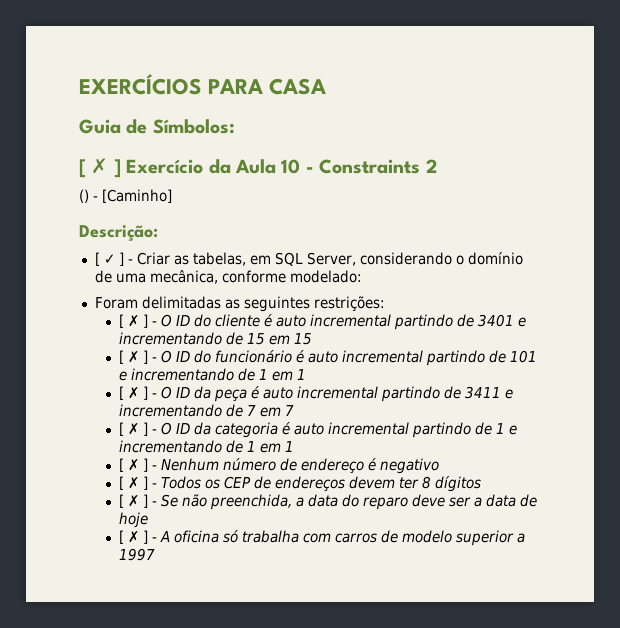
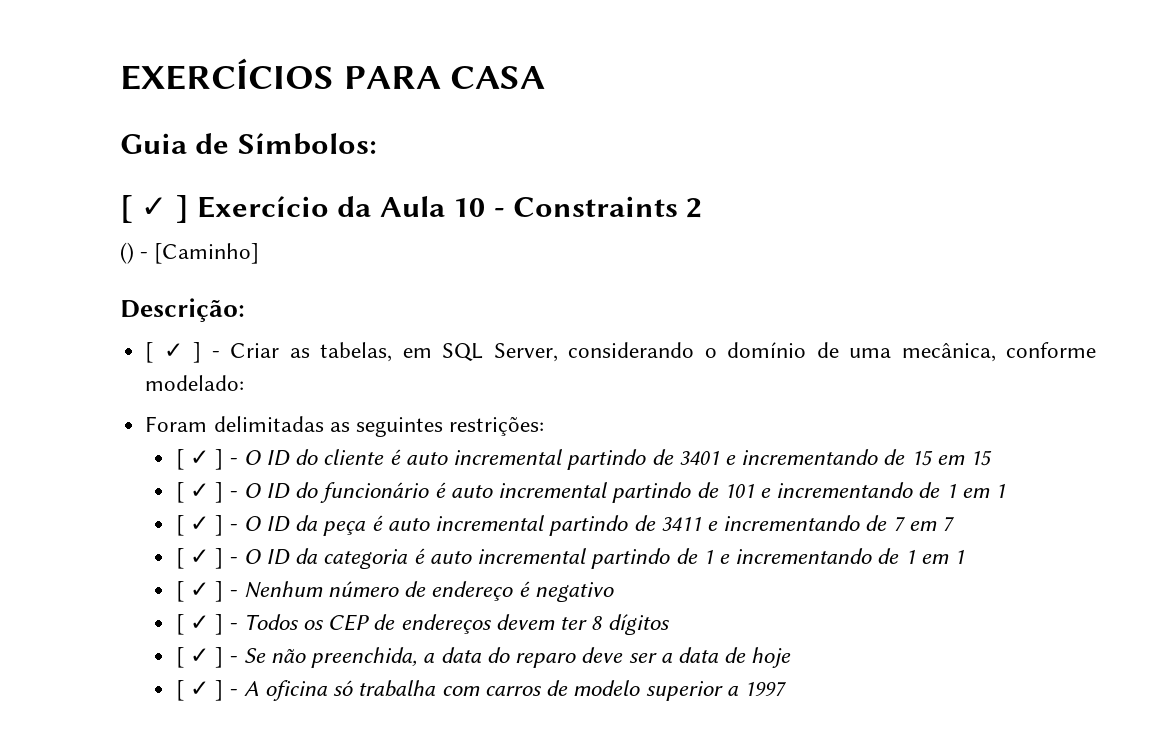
[91,158,109,174] ✗ -> [141,197,168,217] ✓
[127,315,139,327] ✗ -> [190,450,210,465] ✓
[127,351,139,363] ✗ -> [190,483,210,498] ✓
[127,387,139,399] ✗ -> [190,516,210,531] ✓
[127,423,139,435] ✗ -> [190,549,210,564] ✓
[127,459,139,471] ✗ -> [190,582,210,597] ✓
[127,477,139,489] ✗ -> [190,615,210,630] ✓
[127,495,139,507] ✗ -> [190,648,210,663] ✓
[127,531,139,543] ✗ -> [190,681,210,696] ✓

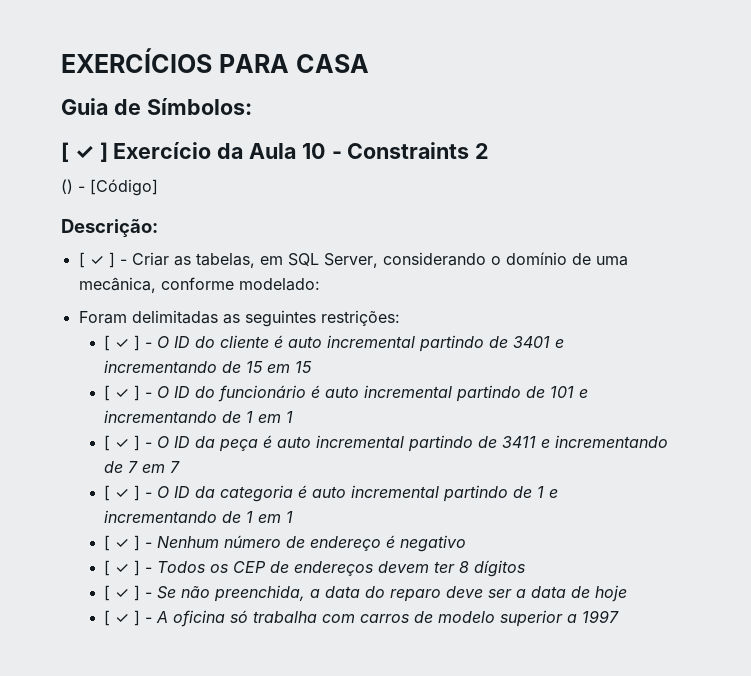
[154,243,260,264] [Caminho] -> [90,179,158,196] [Código]

